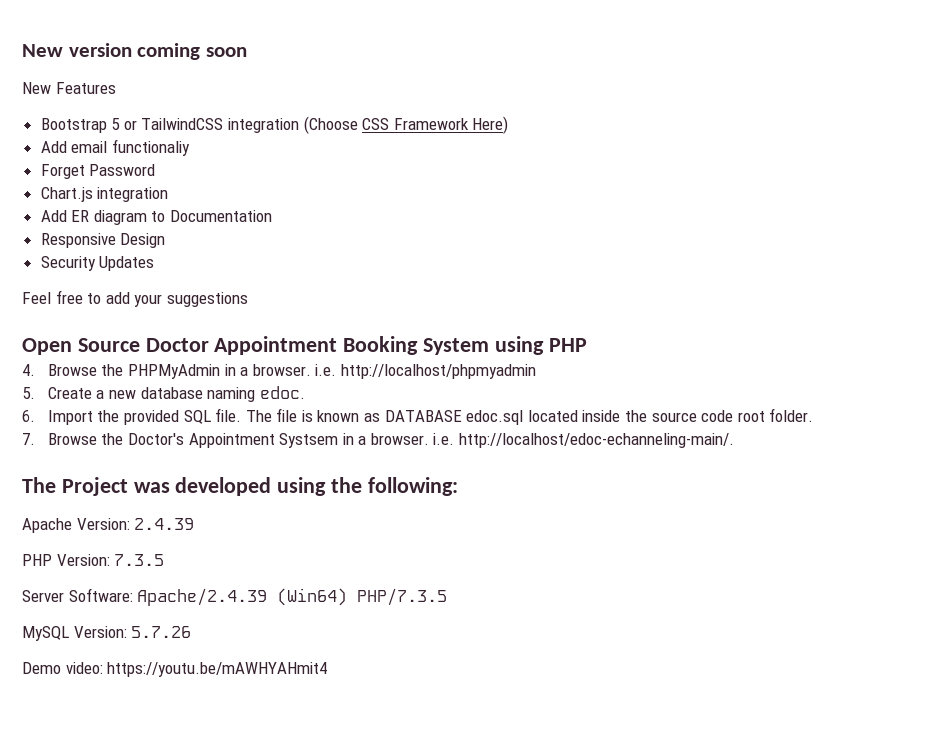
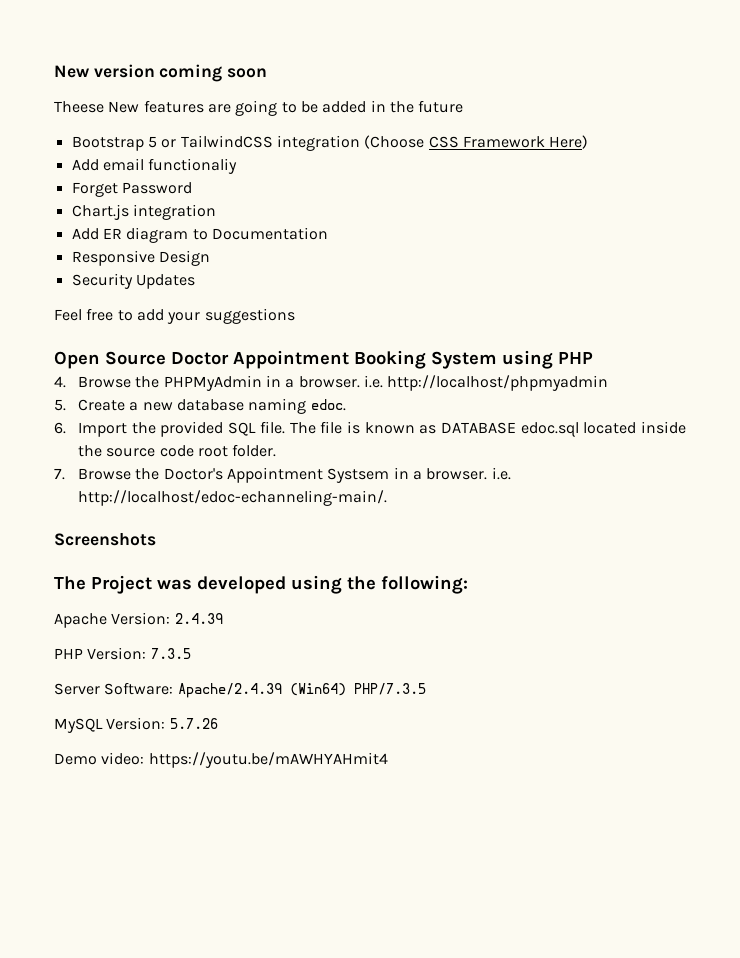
[22,82,116,94] New Features -> [54,100,464,116] Theese New features are going to be added in the future
(735, 440) none -> [54,533,156,546] // Screenshots

